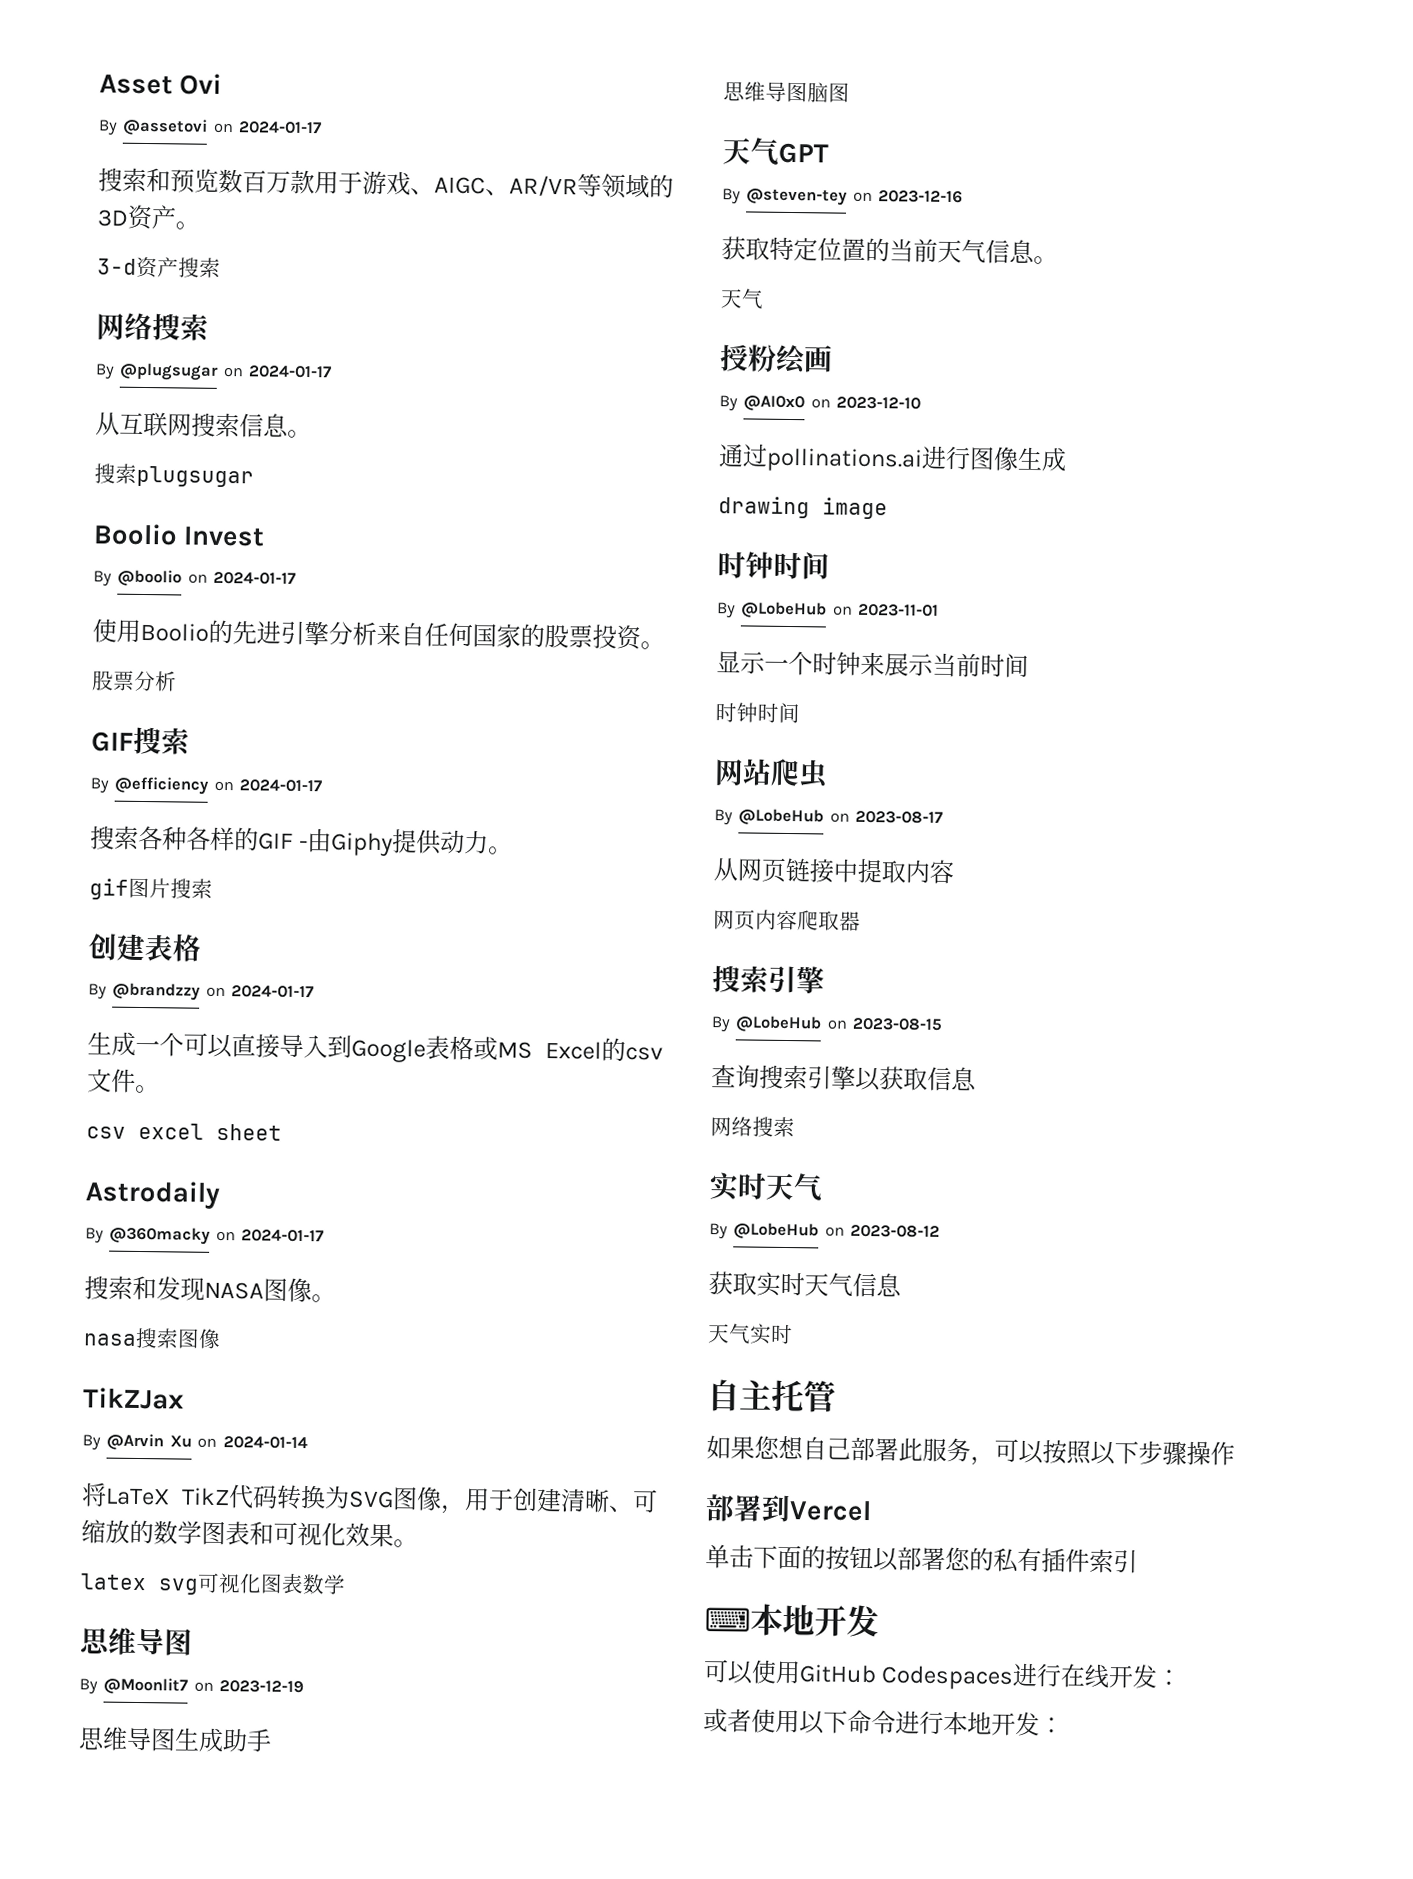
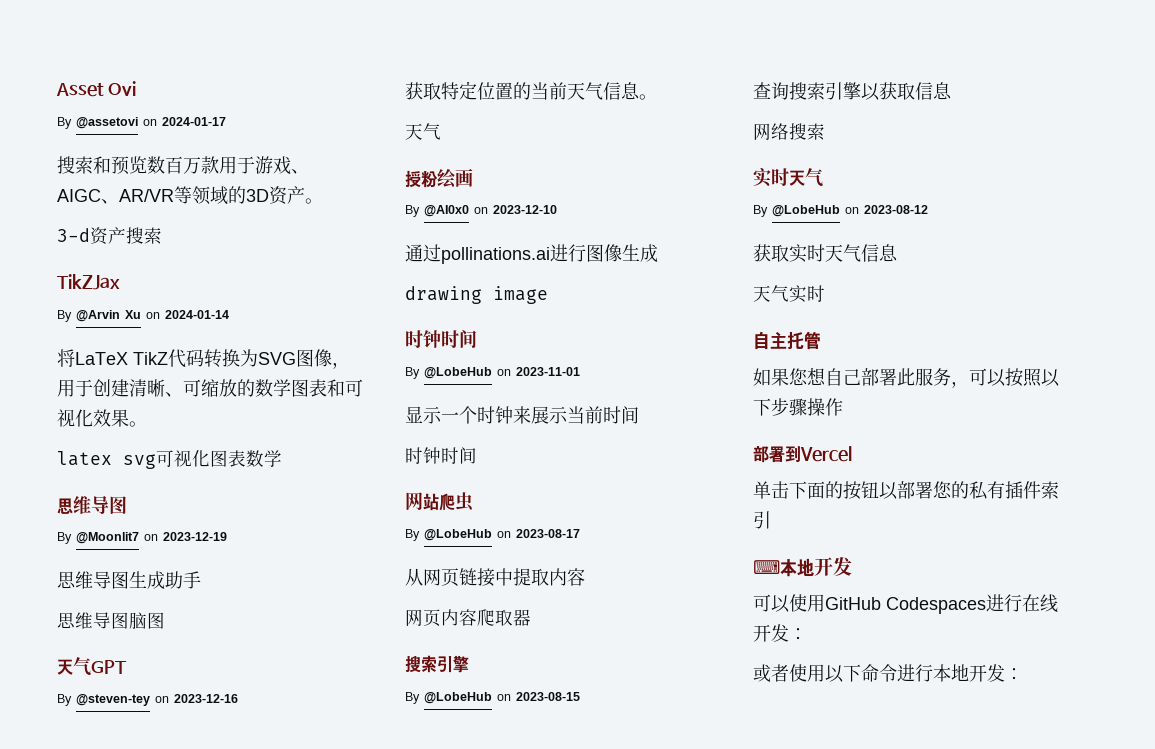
[96,312,209,341] [95,362,333,381] [95,411,312,439] [94,463,254,488] [93,523,266,547] [93,569,297,587] [92,618,665,651] [92,670,177,692] [91,726,190,755] [90,776,323,795] [90,825,514,857] [89,877,213,900] [88,933,202,962] [88,982,315,1001] [87,1031,663,1063] [87,1068,160,1094] [86,1122,282,1141] [85,1180,220,1209] [85,1226,325,1245] [84,1275,336,1303] [83,1327,221,1350] // 网络搜索 // By @plugsugar on 2024-01-17 // 从互联网搜索信息。 // 搜索plugsugar // Boolio Invest // By @boolio on 2024-01-17 // 使用Boolio的先进引擎分析来自任何国家的股票投资。 // 股票分析 // GIF搜索 // By @efficiency on 2024-01-17 // 搜索各种各样的GIF -由Giphy提供动力。 // gif图片搜索 // 创建表格 // By @brandzzy on 2024-01-17 // 生成一个可以直接导入到Google表格或MS Excel的csv文件。 // csv excel sheet // Astrodaily // By @360macky on 2024-01-17 // 搜索和发现NASA图像。 // nasa搜索图像 -> (162, 235) none

